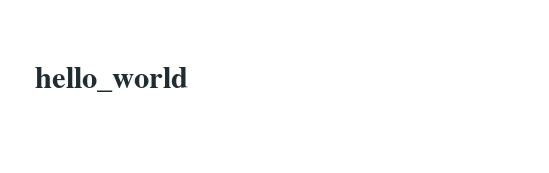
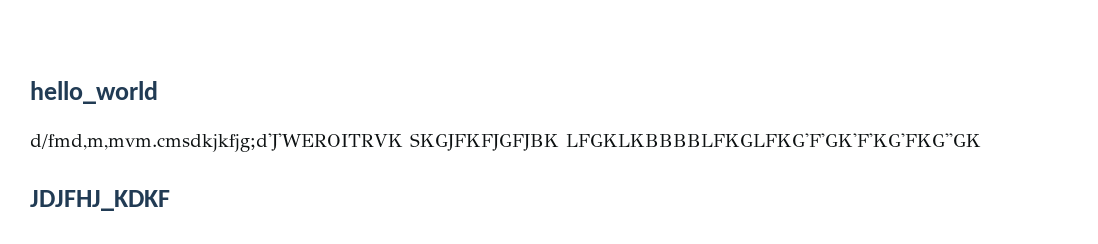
(188, 79) none -> [30,133,981,152] [30,190,170,211] // d/fmd,m,mvm.cmsdkjkfjg;d'J'WEROITRVK SKGJFKFJGFJBK LFGKLKBBBBLFKGLFKG'F'GK'F'KG'FKG''GK // JDJFHJ_KDKF

